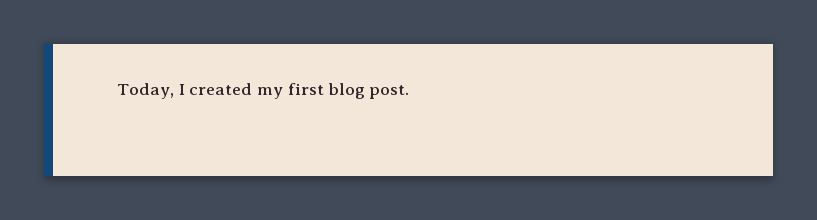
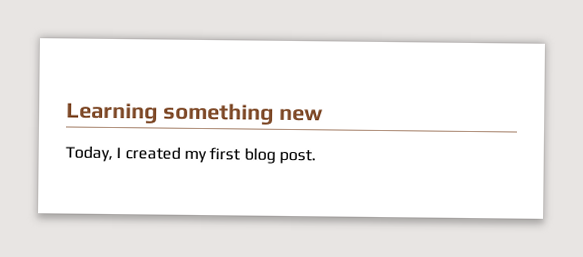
(117, 91) none -> [66,102,323,125] Learning something new //

